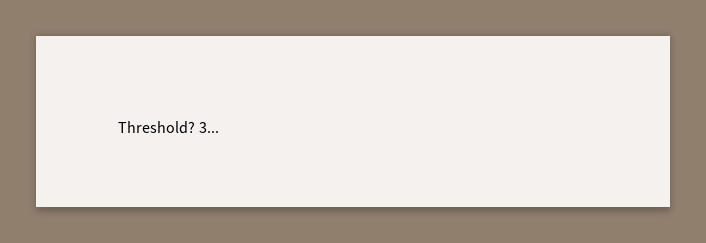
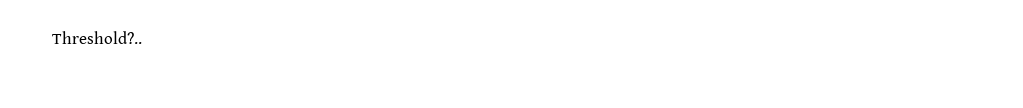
[118,121,220,134] Threshold? 3... -> [52,31,142,44] Threshold?..

